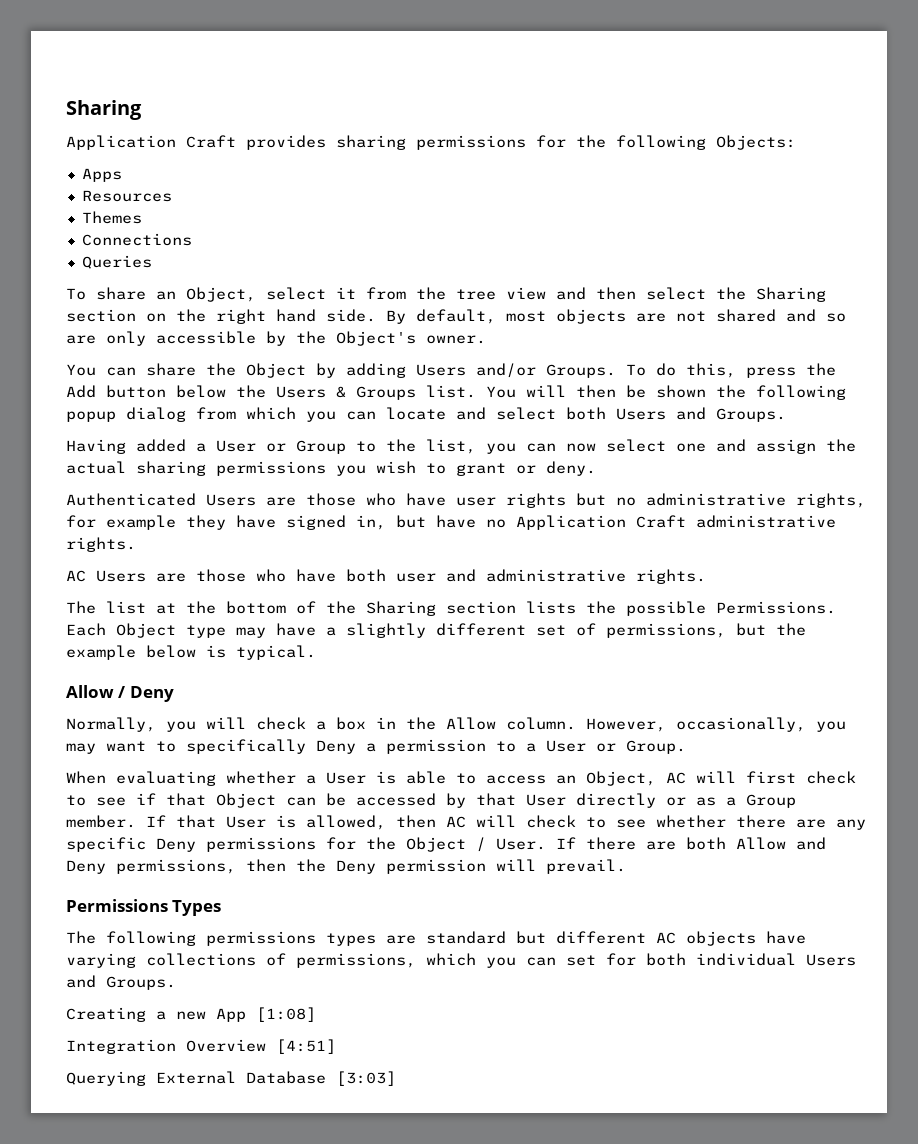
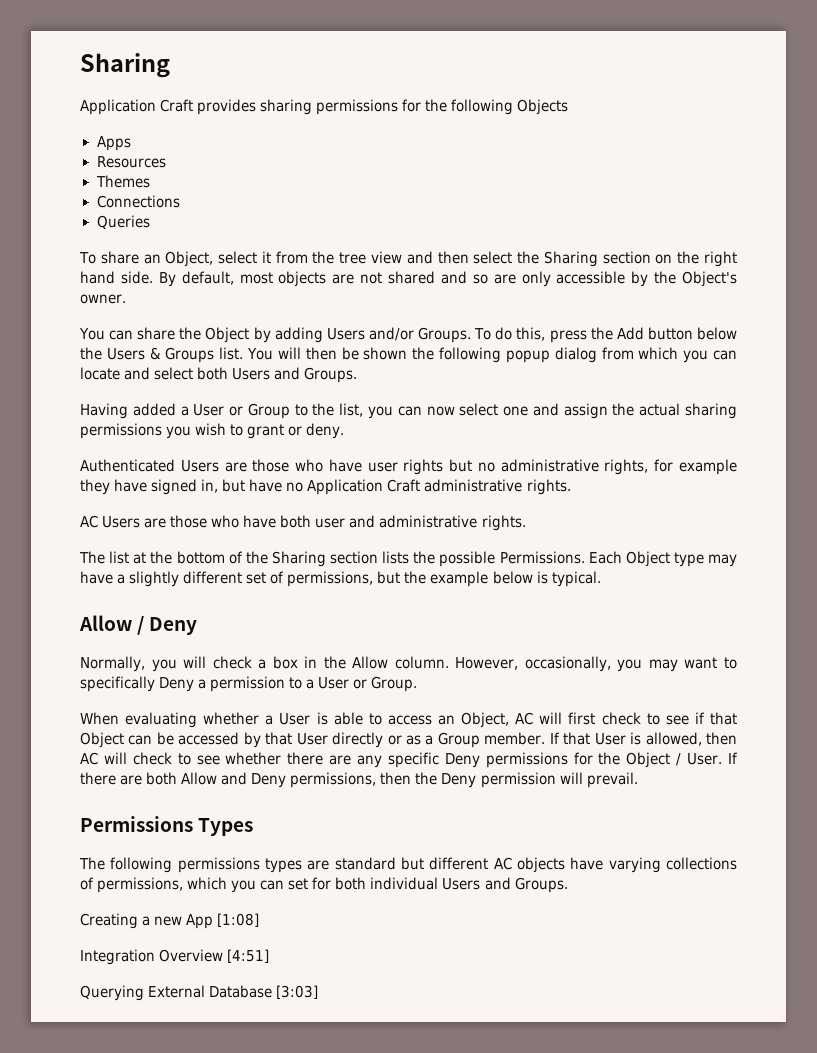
[716,135,796,150] Objects: -> [517,99,569,115] Objects

